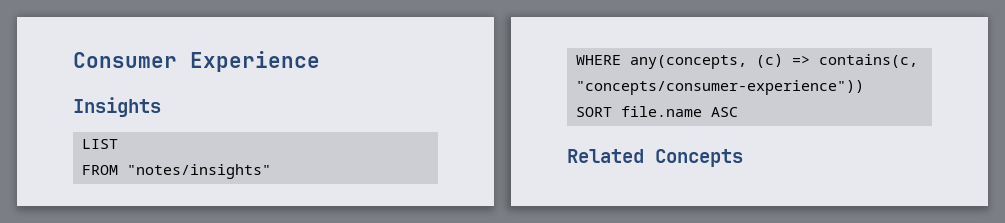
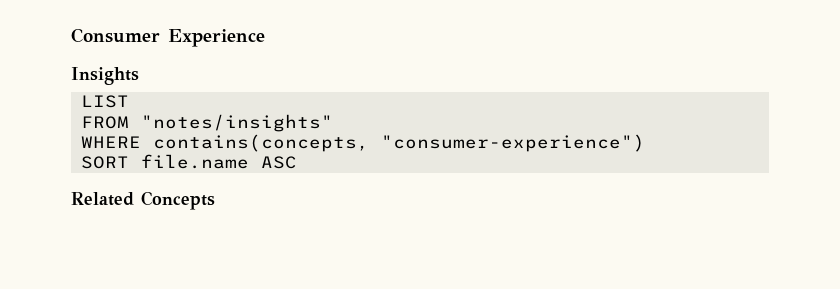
[630,54,918,69] [576,80,864,95] any(concepts, (c) => contains(c, "concepts/consumer-experience")) -> [152,134,645,152] contains(concepts, "consumer-experience")

